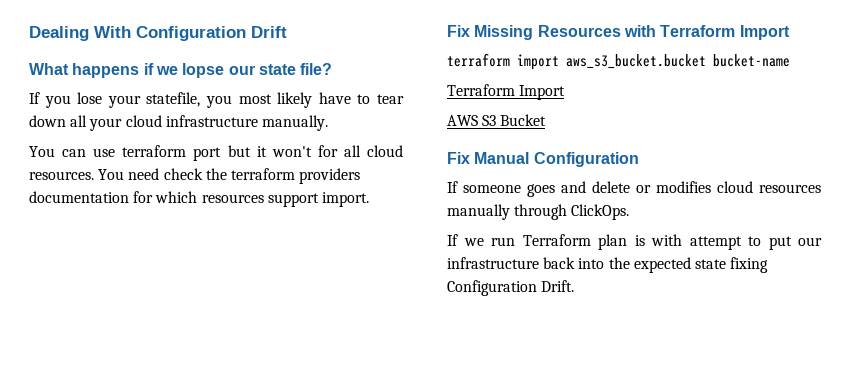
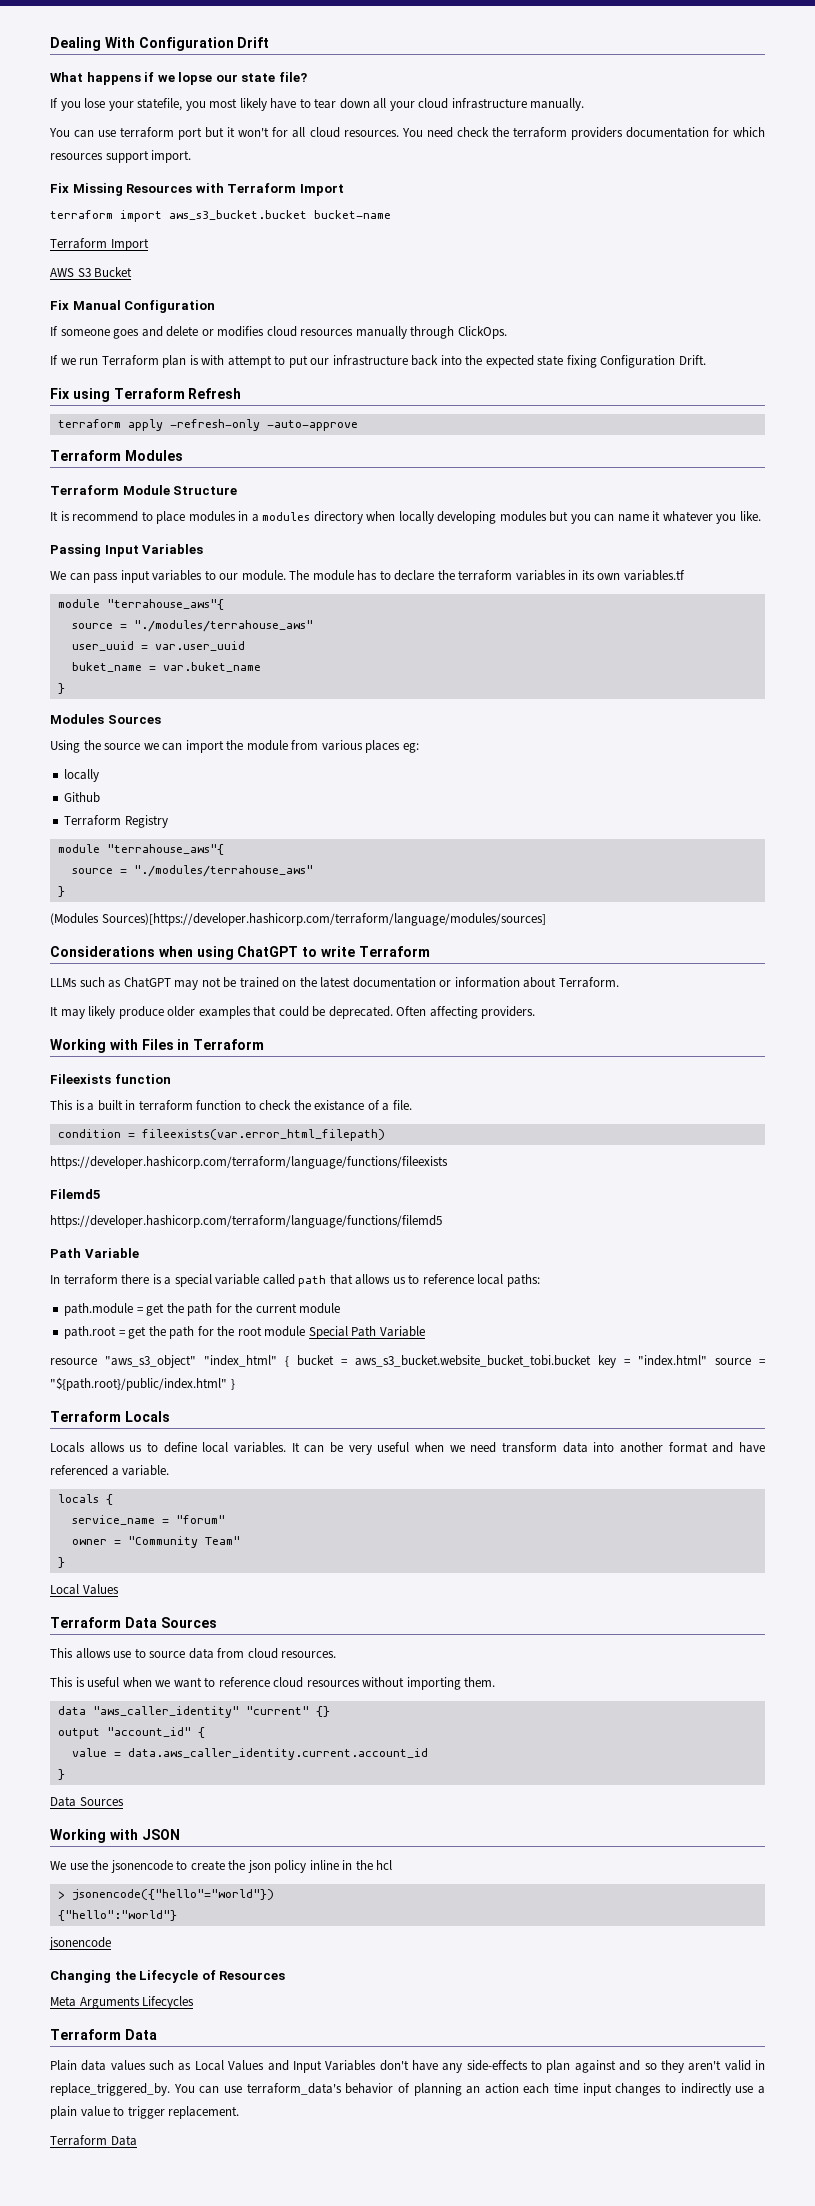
(575, 286) none -> [50,388,242,402] [57,419,358,431] [50,450,183,461] [50,485,238,495] [50,511,761,524] [50,544,204,557] [50,570,685,583] [57,599,224,610] [71,620,313,632] [71,641,245,651] [71,662,261,672] [57,683,65,694] [50,714,161,724] [50,740,419,753] [64,769,100,782] [64,792,101,803] [64,815,168,828] [57,844,224,855] [71,865,313,877] [57,886,65,897] [50,913,546,926] [50,946,430,960] [50,977,619,990] [50,1006,536,1019] [50,1039,265,1053] [50,1074,171,1084] [50,1100,412,1111] [57,1129,385,1141] [50,1156,448,1169] [50,1189,100,1199] [50,1215,442,1228] [50,1248,139,1258] [50,1274,540,1287] [64,1303,341,1316] [64,1326,425,1339] [50,1355,766,1368] [50,1377,235,1391] [50,1411,170,1422] [50,1442,765,1455] [50,1465,170,1476] [57,1494,113,1505] [71,1515,225,1525] [71,1536,240,1548] [57,1557,65,1568] [50,1584,119,1595] [50,1617,217,1628] [50,1648,337,1659] [50,1677,496,1690] [57,1706,330,1718] [57,1727,205,1739] [71,1748,428,1760] [57,1769,65,1780] [50,1796,124,1807] [50,1829,180,1843] [50,1860,393,1873] [57,1889,274,1900] [57,1910,177,1921] [49,1937,111,1950] [50,1970,286,1983] [50,1996,195,2009] [50,2029,157,2040] [50,2060,766,2073] [50,2083,765,2096] [50,2106,240,2119] [50,2135,137,2146] // Fix using Terraform Refresh // terraform apply -refresh-only -auto-approve // Terraform Modules // Terraform Module Structure // It is recommend to place modules in a modules directory when locally developing modules but you can name it whatever you like. // Passing Input Variables // We can pass input variables to our module. The module has to declare the terraform variables in its own variables.tf // module "terrahouse_aws"{ // source = "./modules/terrahouse_aws" // user_uuid = var.user_uuid // buket_name = var.buket_name // } // Modules Sources // Using the source we can import the module from various places eg: // locally // Github // Terraform Registry // module "terrahouse_aws"{ // source = "./modules/terrahouse_aws" // } // (Modules Sources)[https://developer.hashicorp.com/terraform/language/modules/sources] // Considerations when using ChatGPT to write Terraform // LLMs such as ChatGPT may not be trained on the latest documentation or information about Terraform. // It may likely produce older examples that could be deprecated. Often affecting providers. // Working with Files in Terraform // Fileexists function // This is a built in terraform function to check the existance of a file. // condition = fileexists(var.error_html_filepath) // https://developer.hashicorp.com/terraform/language/functions/fileexists // Filemd5 // https://developer.hashicorp.com/terraform/language/functions/filemd5 // Path Variable // In terraform there is a special variable called path that allows us to reference local paths: // path.module = get the path for the current module // path.root = get the path for the root module Special Path Variable // resource "aws_s3_object" "index_html" { bucket = aws_s3_bucket.website_bucket_tobi.bucket key = "index.html" source = "${path.root}/public/index.html" } // Terraform Locals // Locals allows us to define local variables. It can be very useful when we need transform data into another format and have referenced a variable. // locals { // service_name = "forum" // owner = "Community Team" // } // Local Values // Terraform Data Sources // This allows use to source data from cloud resources. // This is useful when we want to reference cloud resources without importing them. // data "aws_caller_identity" "current" {} // output "account_id" { // value = data.aws_caller_identity.current.account_id // } // Data Sources // Working with JSON // We use the jsonencode to create the json policy inline in the hcl // > jsonencode({"hello"="world"}) // {"hello":"world"} // jsonencode // Changing the Lifecycle of Resources // Meta Arguments Lifecycles // Terraform Data // Plain data values such as Local Values and Input Variables don't have any side-effects to plan against and so they aren't valid in replace_triggered_by. You can use terraform_data's behavior of planning an action each time input changes to indirectly use a plain value to trigger replacement. // Terraform Data

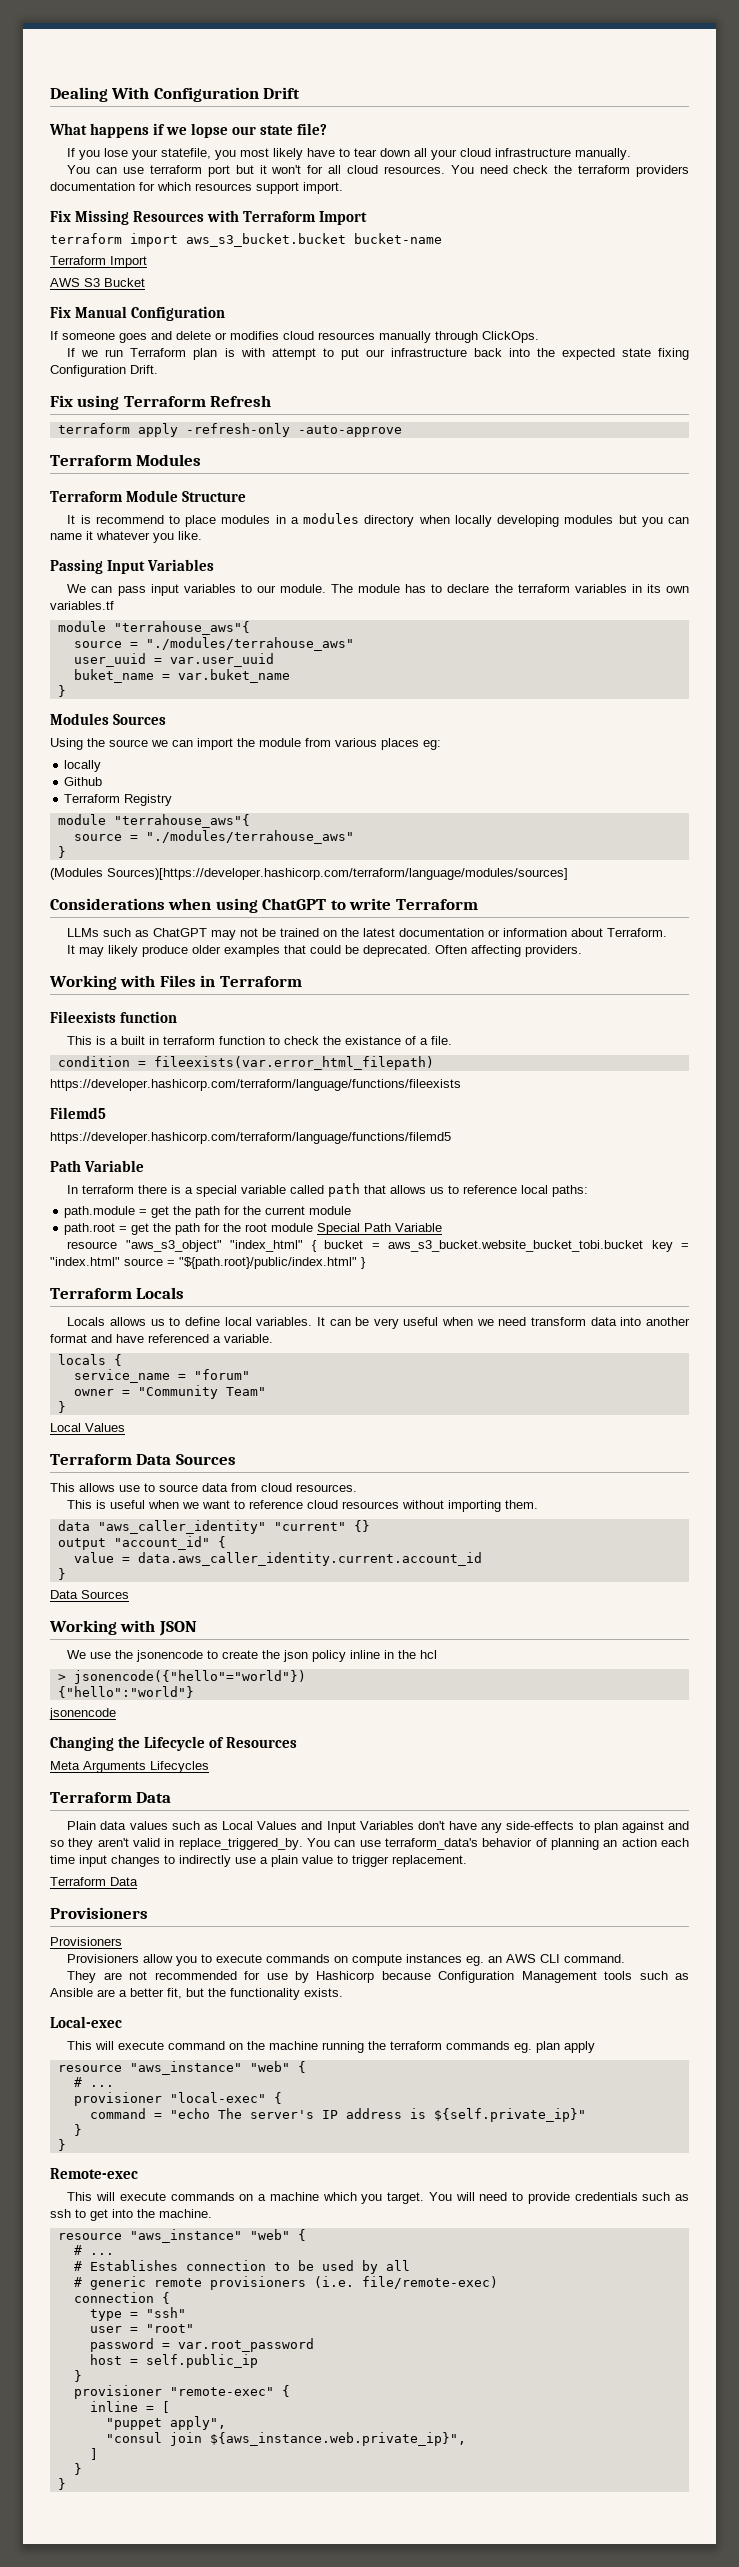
(137, 2140) none -> [50,1907,148,1919] [50,1937,122,1946] [67,1954,626,1966] [67,1971,690,1983] [50,1988,343,2000] [50,2016,122,2028] [67,2041,596,2053] [57,2061,306,2075] [73,2077,114,2087] [73,2092,282,2106] [89,2108,586,2122] [73,2124,82,2136] [57,2139,66,2151] [50,2168,138,2179] [67,2192,690,2204] [50,2209,212,2221] [57,2229,306,2243] [73,2245,114,2255] [73,2260,410,2274] [73,2276,498,2290] [73,2292,170,2304] [89,2307,186,2321] [89,2324,194,2333] [89,2338,314,2352] [89,2354,258,2368] [73,2370,82,2382] [73,2385,290,2399] [89,2401,170,2413] [105,2416,226,2430] [105,2432,466,2446] [89,2448,98,2460] [73,2463,82,2475] [57,2478,66,2490] // Provisioners // Provisioners // Provisioners allow you to execute commands on compute instances eg. an AWS CLI command. // They are not recommended for use by Hashicorp because Configuration Management tools such as Ansible are a better fit, but the functionality exists. // Local-exec // This will execute command on the machine running the terraform commands eg. plan apply // resource "aws_instance" "web" { // # ... // provisioner "local-exec" { // command = "echo The server's IP address is ${self.private_ip}" // } // } // Remote-exec // This will execute commands on a machine which you target. You will need to provide credentials such as ssh to get into the machine. // resource "aws_instance" "web" { // # ... // # Establishes connection to be used by all // # generic remote provisioners (i.e. file/remote-exec) // connection { // type = "ssh" // user = "root" // password = var.root_password // host = self.public_ip // } // provisioner "remote-exec" { // inline = [ // "puppet apply", // "consul join ${aws_instance.web.private_ip}", // ] // } // }

